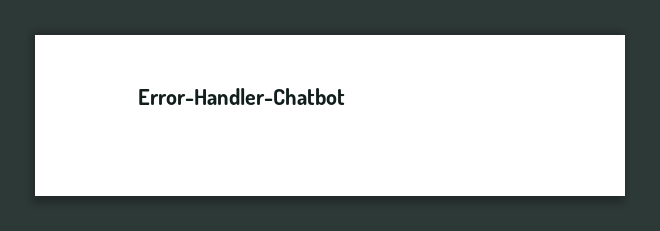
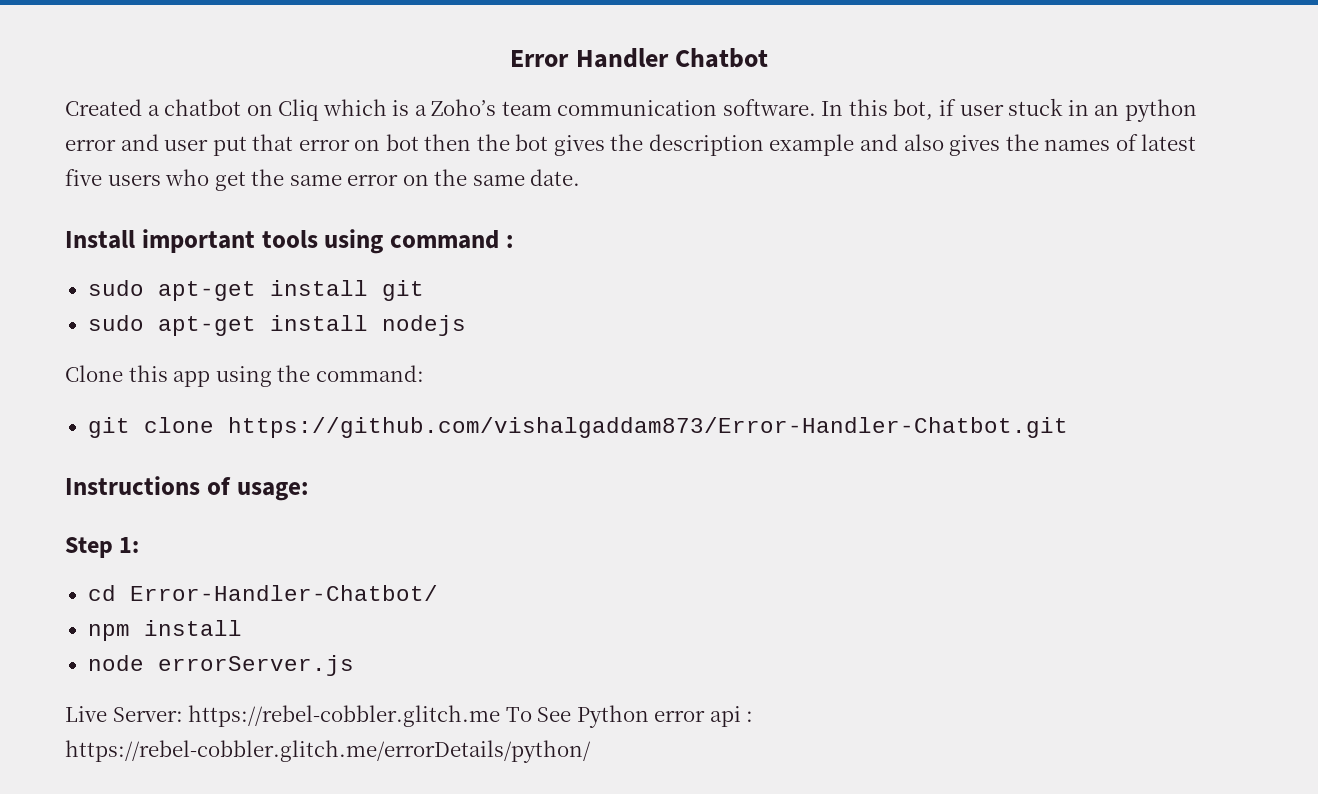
[138,88,345,105] Error-Handler-Chatbot -> [510,48,768,68] [65,98,1197,122] [65,134,1197,156] [65,169,581,191] [65,229,514,254] [87,280,424,301] [87,315,466,336] [65,365,424,387] [87,417,1068,438] [65,476,309,501] [65,537,140,558] [87,585,438,601] [87,620,242,641] [87,655,354,676] [65,705,754,728] [65,740,591,763] Error Handler Chatbot // Created a chatbot on Cliq which is a Zoho’s team communication software. In this bot, if user stuck in an python error and user put that error on bot then the bot gives the description example and also gives the names of latest five users who get the same error on the same date. // Install important tools using command : // sudo apt-get install git // sudo apt-get install nodejs // Clone this app using the command: // git clone https://github.com/vishalgaddam873/Error-Handler-Chatbot.git // Instructions of usage: // Step 1: // cd Error-Handler-Chatbot/ // npm install // node errorServer.js // Live Server: https://rebel-cobbler.glitch.me To See Python error api : https://rebel-cobbler.glitch.me/errorDetails/python/

